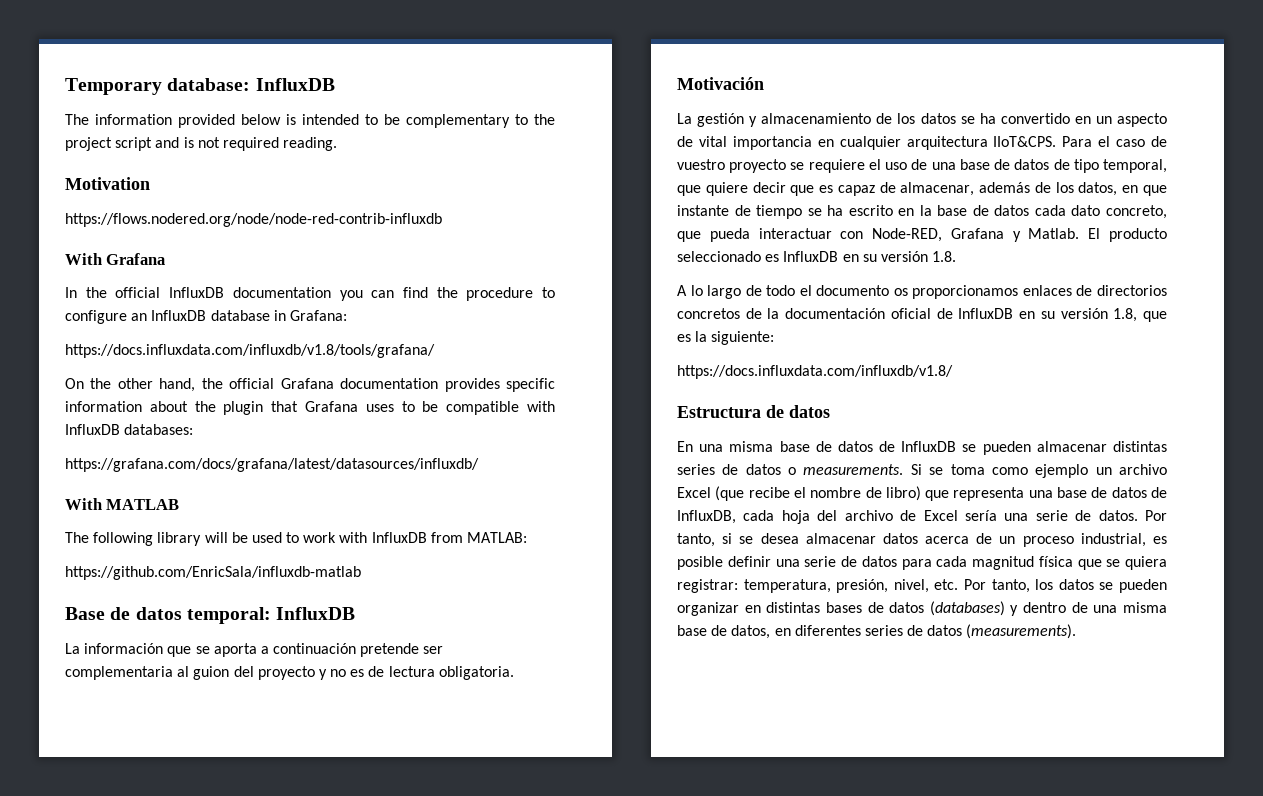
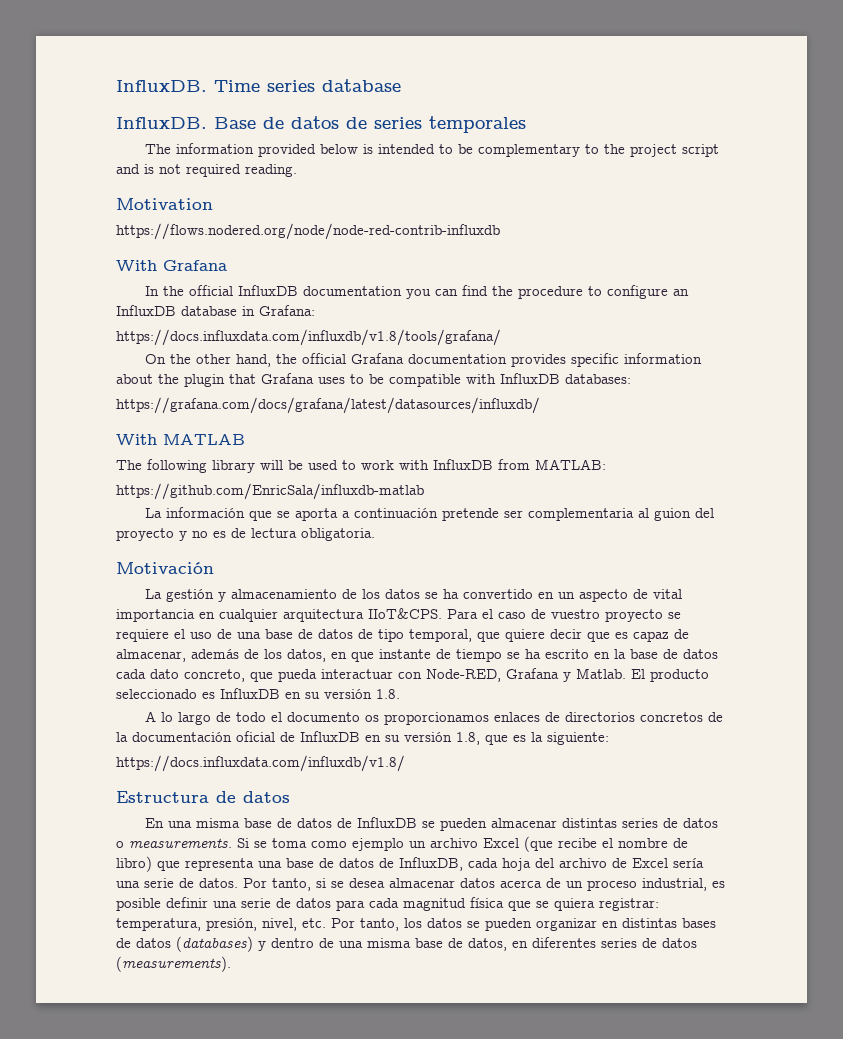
[65,78,335,95] Temporary database: InfluxDB -> [116,79,401,92] [116,116,526,133] InfluxDB. Time series database // InfluxDB. Base de datos de series temporales
[65,607,356,624] // Base de datos temporal: InfluxDB -> (424, 491) none

